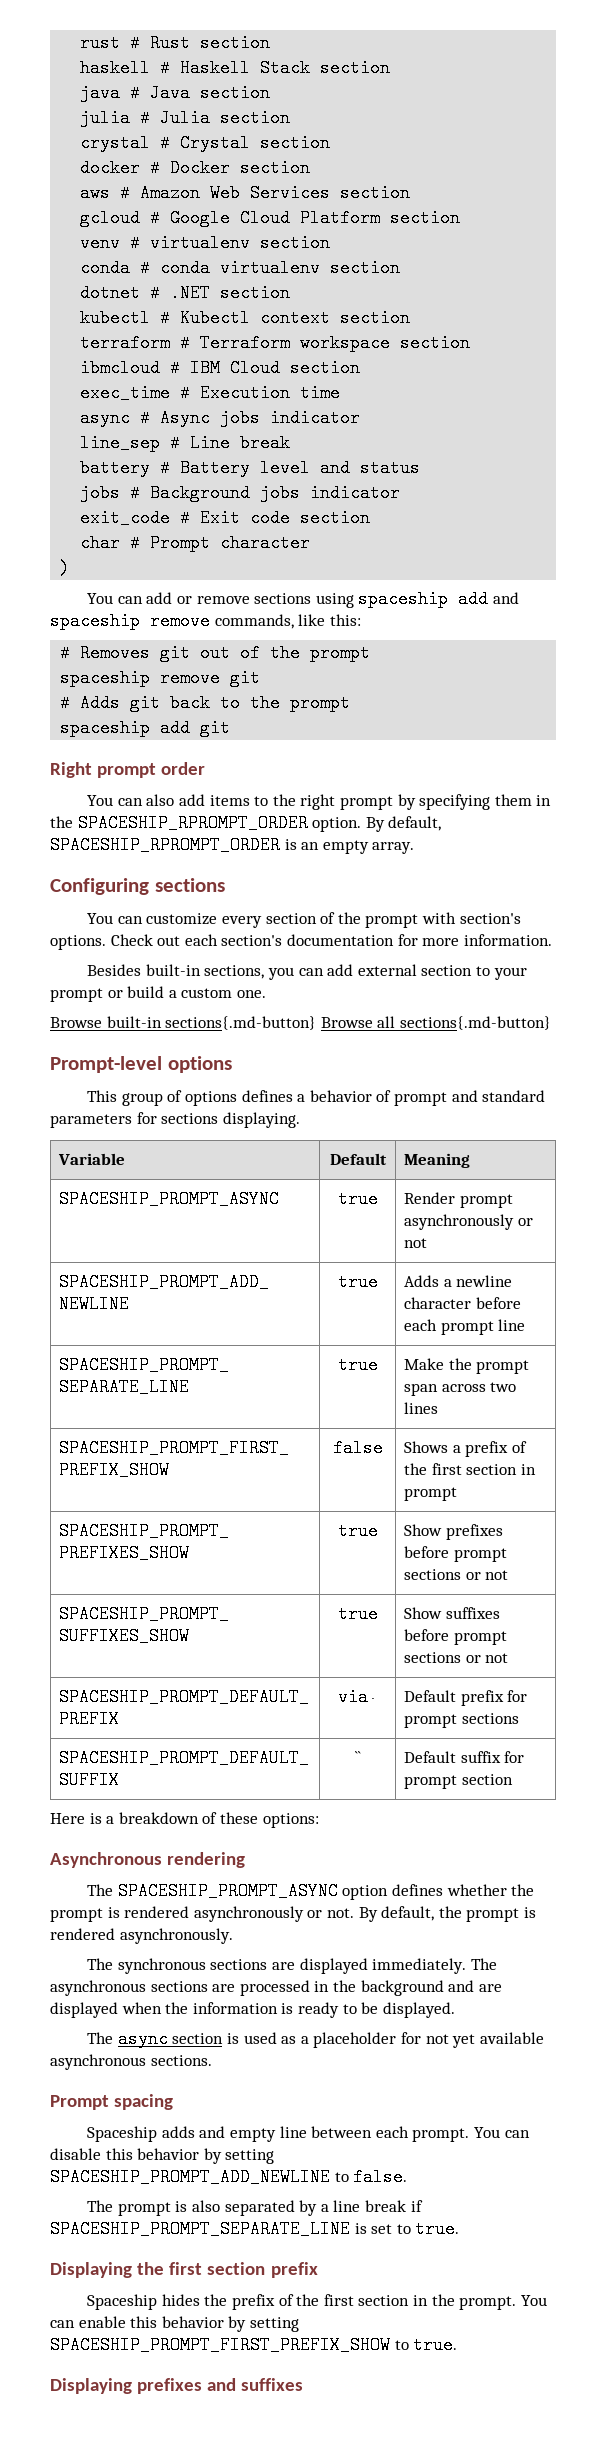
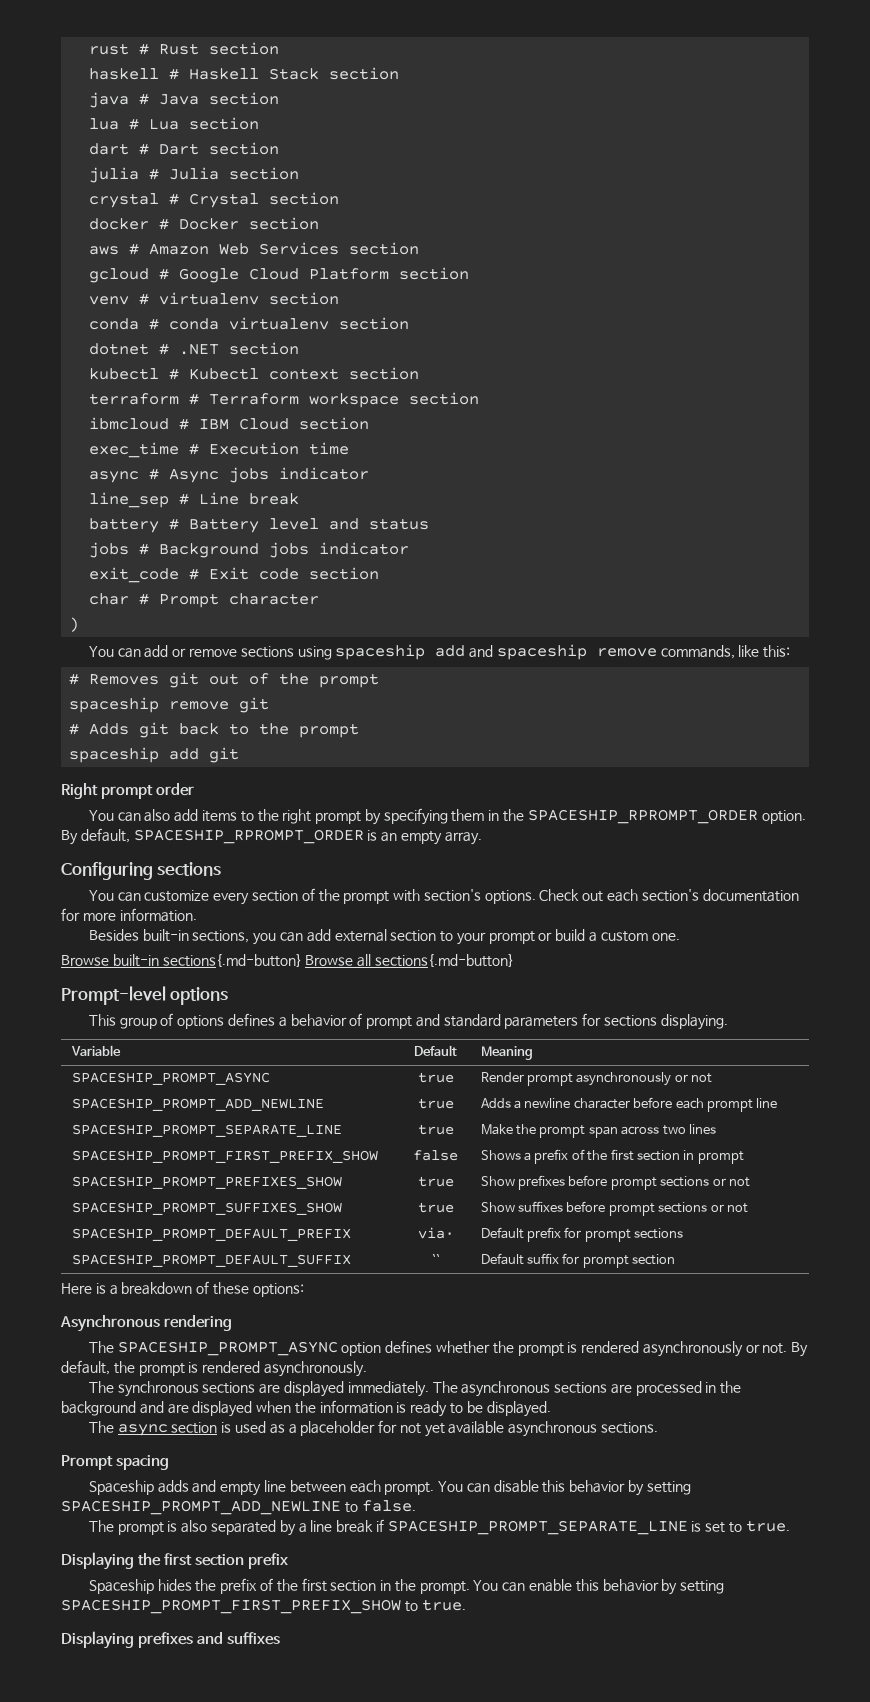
(271, 93) none -> [89,117,260,130] [89,142,280,155] // lua # Lua section // dart # Dart section

